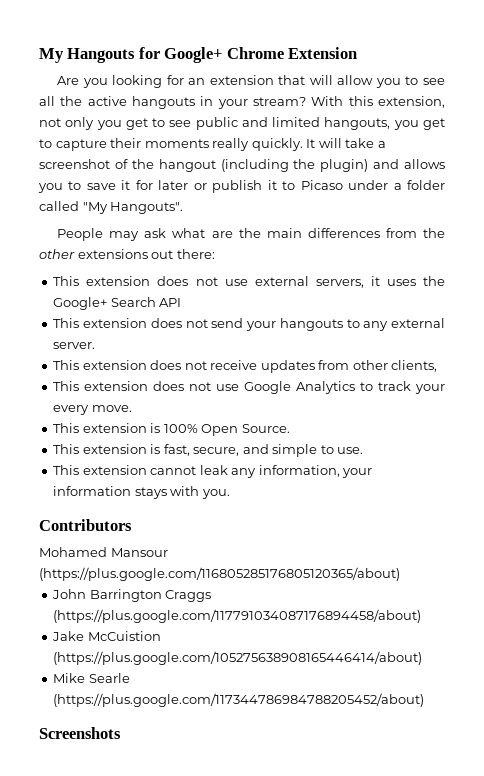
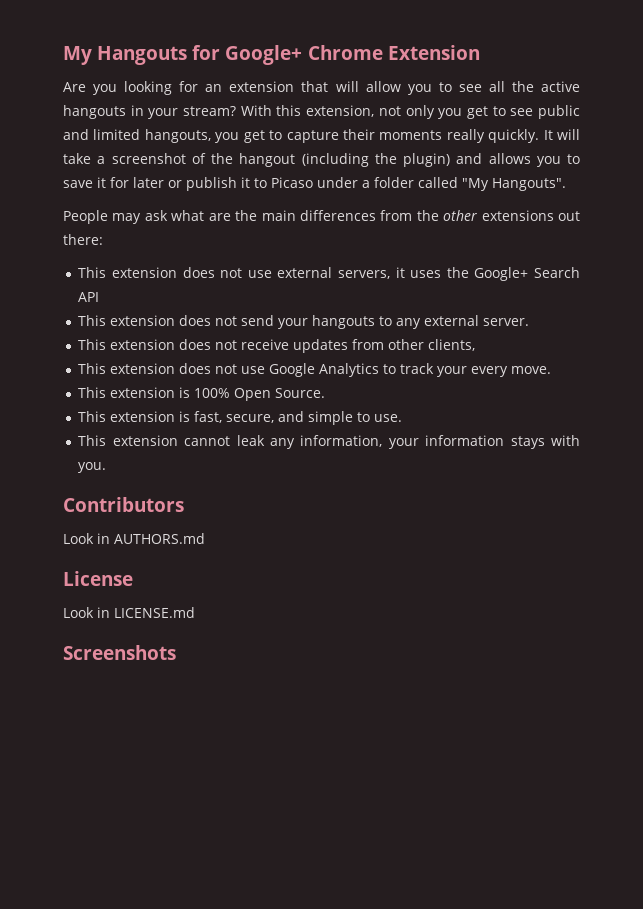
[39,547,168,557] [39,567,400,581] [52,589,212,602] [53,609,422,623] [52,631,161,641] [53,651,423,665] [53,673,130,683] [53,693,425,707] Mohamed Mansour (https://plus.google.com/116805285176805120365/about) // John Barrington Craggs (https://plus.google.com/117791034087176894458/about) // Jake McCuistion (https://plus.google.com/105275638908165446414/about) // Mike Searle (https://plus.google.com/117344786984788205452/about) -> [63,533,205,544] [63,571,133,586] [63,607,195,618] Look in AUTHORS.md // License // Look in LICENSE.md

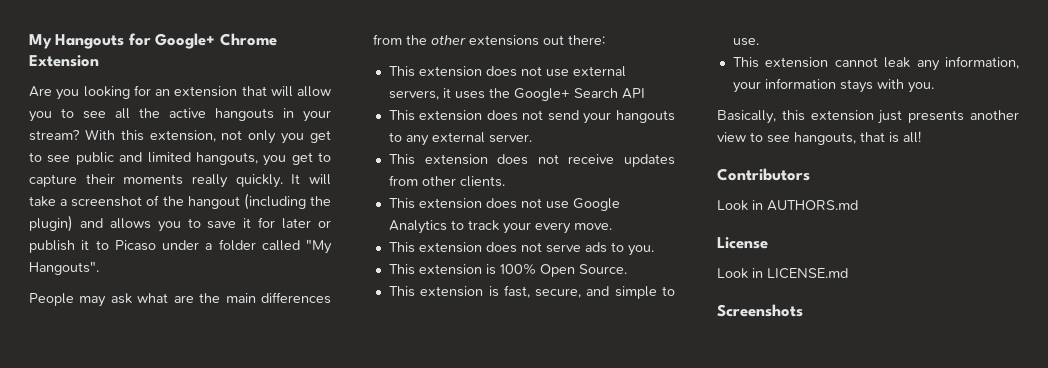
[428,339,476,351] clients, -> [459,176,505,187] clients.
(552, 370) none -> [388,242,654,256] // This extension does not serve ads to you.
(107, 467) none -> [717,110,1019,124] [717,131,921,145] // Basically, this extension just presents another view to see hangouts, that is all!

